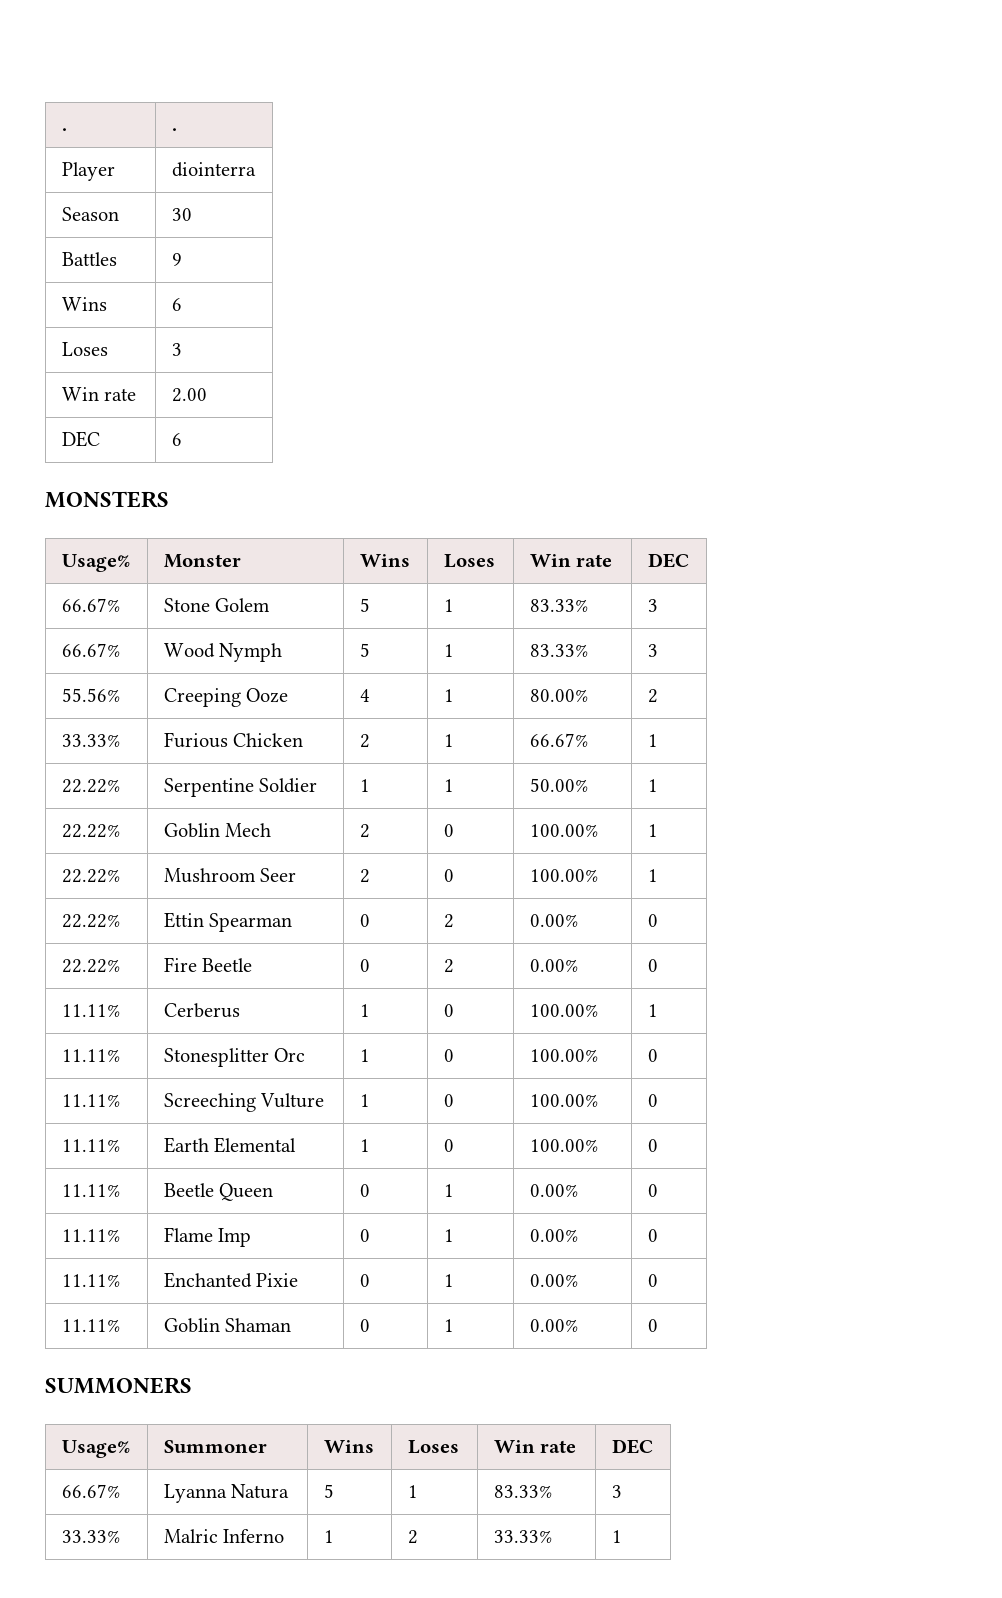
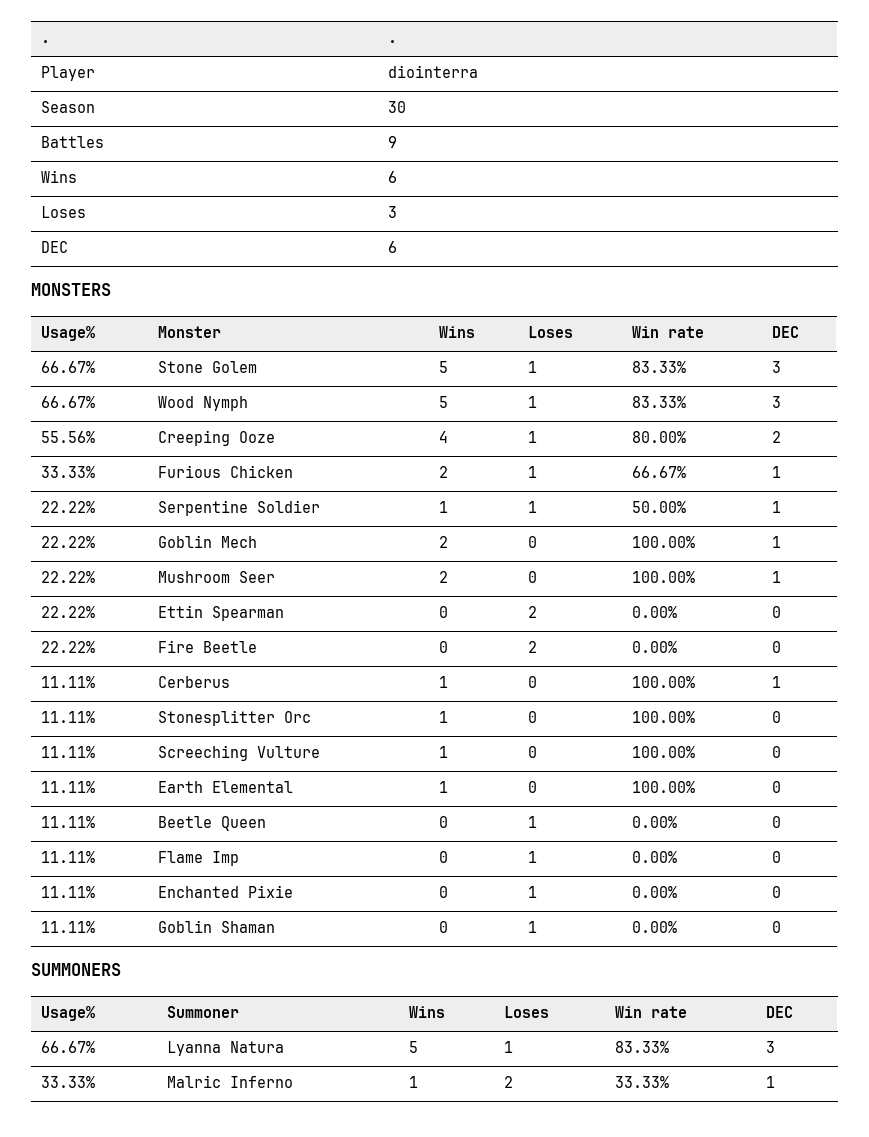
[61,387,137,401] [171,388,207,402] // Win rate | 2.00 -> (397, 212) none

